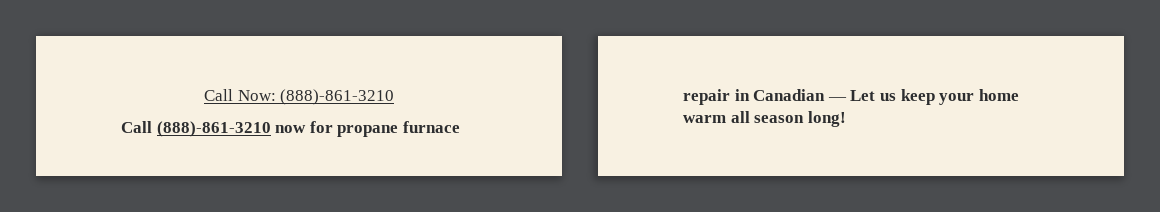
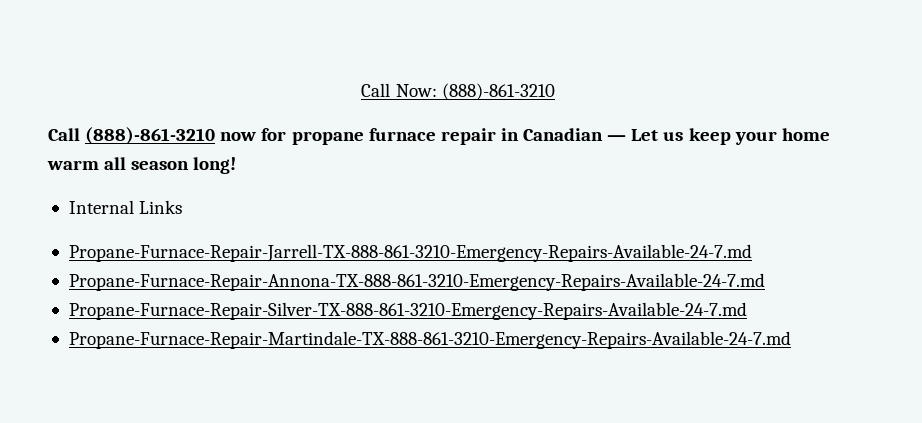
(846, 119) none -> [68,200,183,214] [68,244,752,262] [68,273,765,291] [68,302,747,320] [68,331,791,349] // Internal Links // Propane-Furnace-Repair-Jarrell-TX-888-861-3210-Emergency-Repairs-Available-24-7.md // Propane-Furnace-Repair-Annona-TX-888-861-3210-Emergency-Repairs-Available-24-7.md // Propane-Furnace-Repair-Silver-TX-888-861-3210-Emergency-Repairs-Available-24-7.md // Propane-Furnace-Repair-Martindale-TX-888-861-3210-Emergency-Repairs-Available-24-7.md

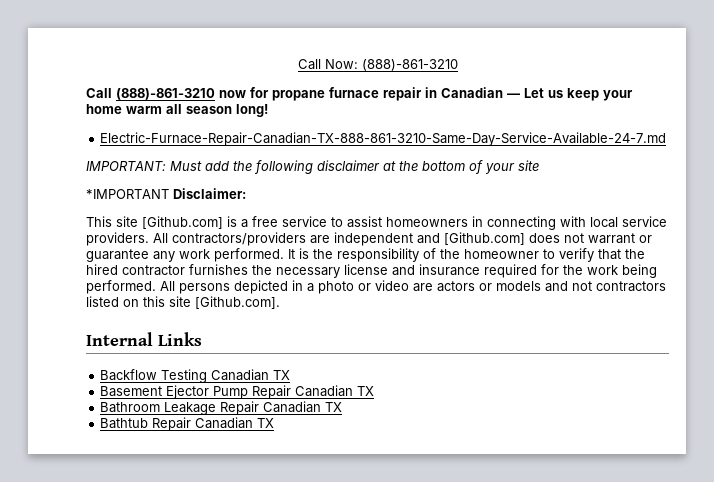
[68,200,183,214] [68,244,752,262] [68,273,765,291] [68,302,747,320] [68,331,791,349] Internal Links // Propane-Furnace-Repair-Jarrell-TX-888-861-3210-Emergency-Repairs-Available-24-7.md // Propane-Furnace-Repair-Annona-TX-888-861-3210-Emergency-Repairs-Available-24-7.md // Propane-Furnace-Repair-Silver-TX-888-861-3210-Emergency-Repairs-Available-24-7.md // Propane-Furnace-Repair-Martindale-TX-888-861-3210-Emergency-Repairs-Available-24-7.md -> [100,132,667,146] [86,160,539,174] [86,188,246,199] [86,216,667,230] [86,232,652,246] [86,248,645,262] [86,264,657,278] [86,280,666,294] [86,296,280,309] [86,332,202,346] [100,369,291,383] [100,385,375,399] [100,401,343,415] [100,417,275,431] Electric-Furnace-Repair-Canadian-TX-888-861-3210-Same-Day-Service-Available-24-7.md // IMPORTANT: Must add the following disclaimer at the bottom of your site // *IMPORTANT Disclaimer: // This site [Github.com] is a free service to assist homeowners in connecting with local service providers. All contractors/providers are independent and [Github.com] does not warrant or guarantee any work performed. It is the responsibility of the homeowner to verify that the hired contractor furnishes the necessary license and insurance required for the work being performed. All persons depicted in a photo or video are actors or models and not contractors listed on this site [Github.com]. // Internal Links // Backflow Testing Canadian TX // Basement Ejector Pump Repair Canadian TX // Bathroom Leakage Repair Canadian TX // Bathtub Repair Canadian TX

